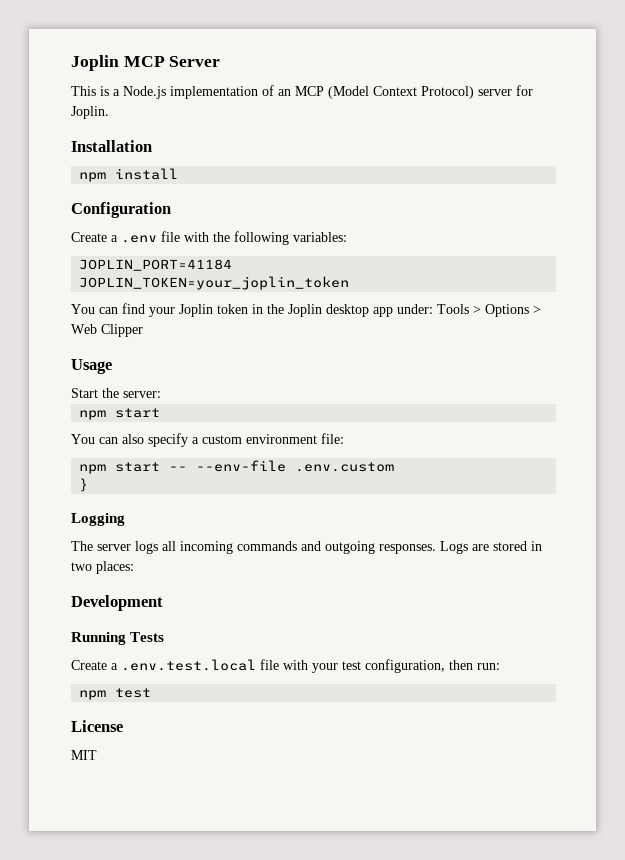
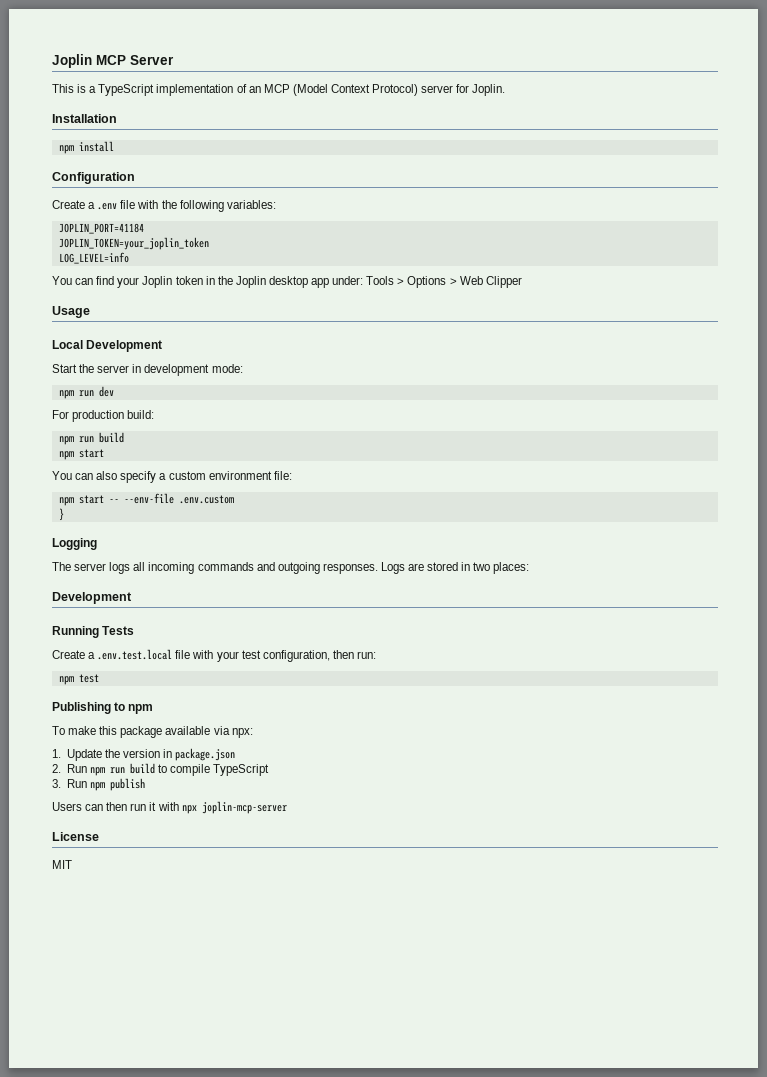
[123,86,166,99] Node.js -> [98,84,155,96] TypeScript
(350, 283) none -> [58,252,129,264] // LOG_LEVEL=info
(112, 366) none -> [52,340,163,352] // Local Development
[123,391,161,398] server: -> [97,364,243,376] [58,386,114,399] [52,410,155,422] [58,432,124,445] server in development mode: // npm run dev // For production build: // npm run build
(152, 693) none -> [52,702,154,714] [52,726,253,738] [52,748,236,761] [52,763,270,776] [52,778,145,791] [52,801,287,814] // Publishing to npm // To make this package available via npx: // 1. Update the version in package.json // 2. Run npm run build to compile TypeScript // 3. Run npm publish // Users can then run it with npx joplin-mcp-server

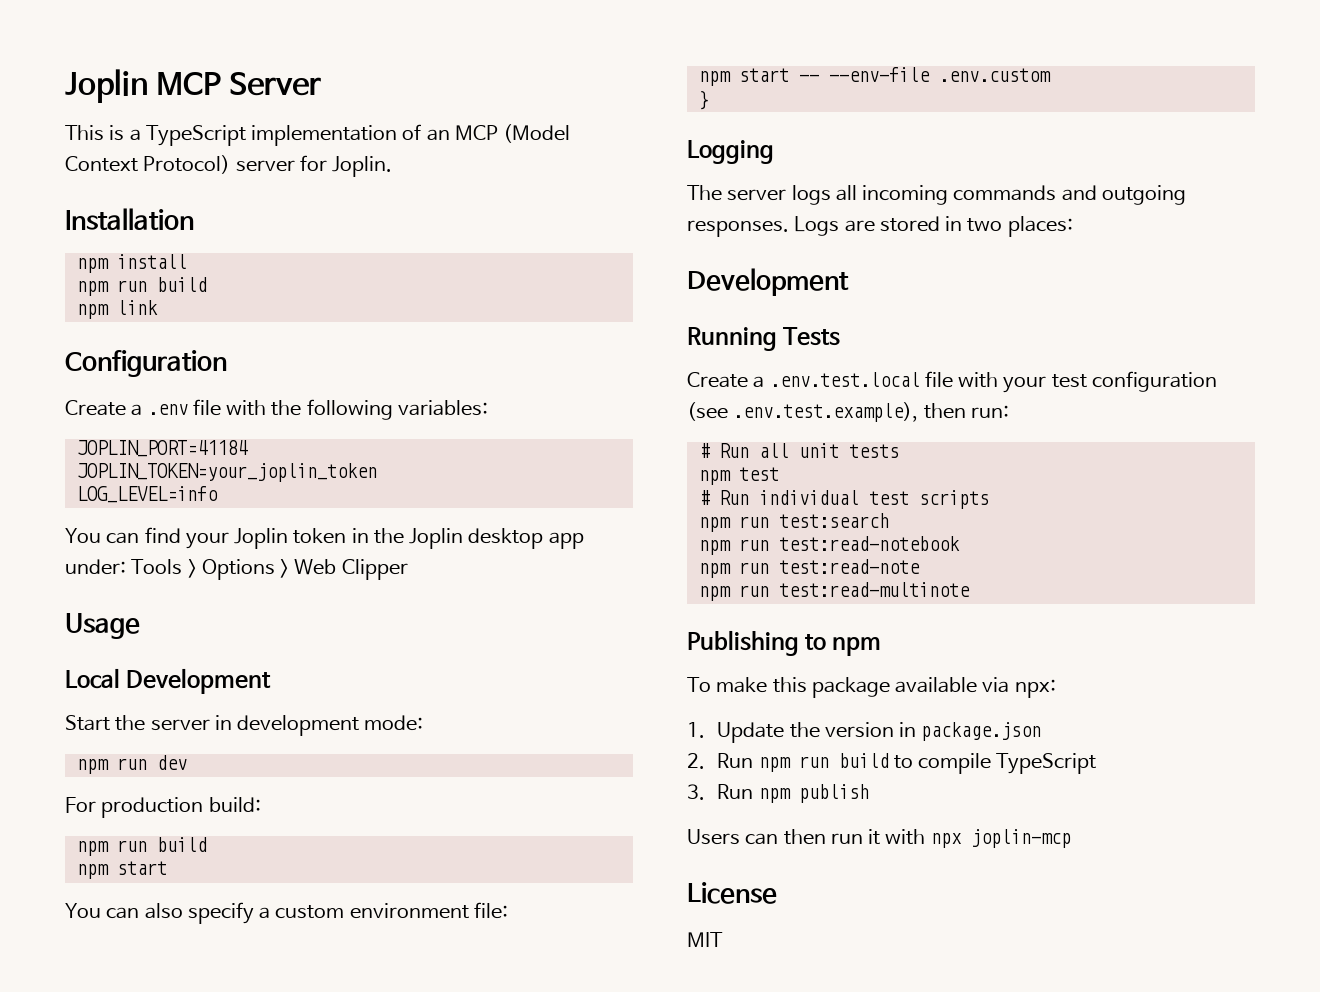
(114, 146) none -> [76,277,207,296] [76,300,158,319] // npm run build // npm link
[262,650,330,662] configuration, -> [1091,371,1217,392] [687,402,919,422] configuration (see .env.test.example),
[58,674,99,685] npm test -> [698,443,899,458] [698,467,779,485] [698,490,989,509] [698,513,889,532] [698,536,960,555] [698,559,920,578] [698,582,970,601] # Run all unit tests // npm test // # Run individual test scripts // npm run test:search // npm run test:read-notebook // npm run test:read-note // npm run test:read-multinote
[201,801,287,814] joplin-mcp-server -> [970,829,1071,848] joplin-mcp

